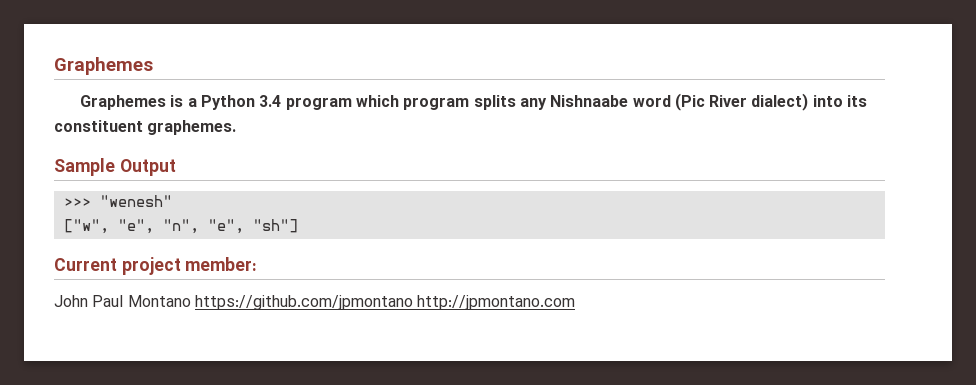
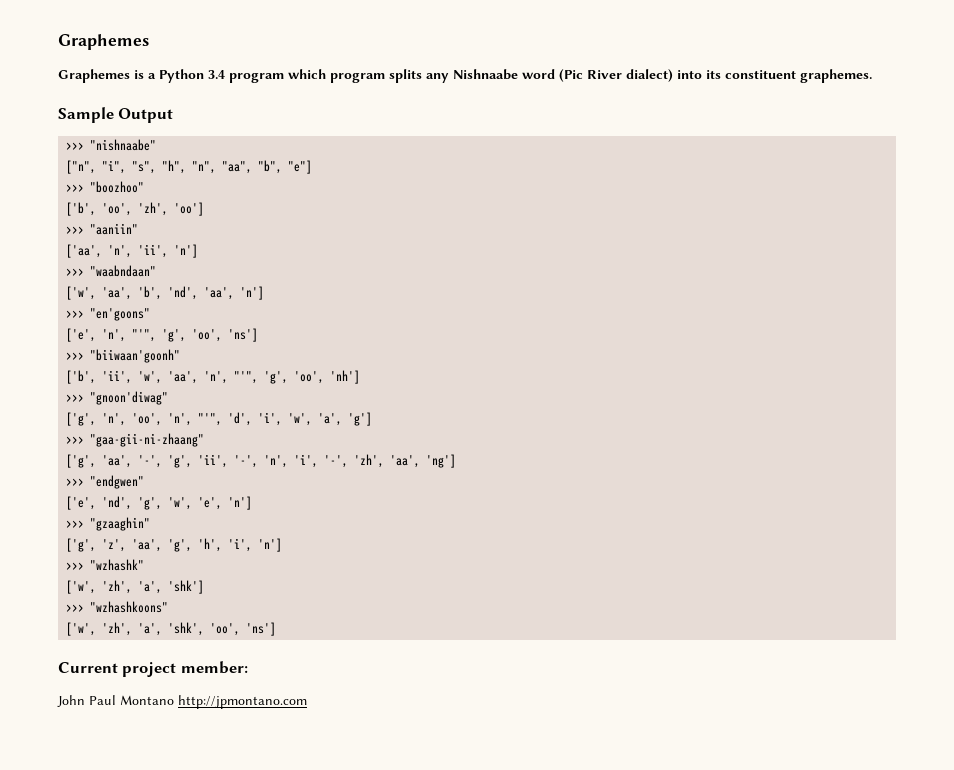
[99,195,172,207] [63,219,298,234] "wenesh" // ["w", "e", "n", "e", "sh"] -> [90,139,157,151] [66,160,313,174] [66,181,145,193] [66,202,205,216] [66,223,139,235] [66,244,199,258] [66,265,157,277] [66,286,265,300] [66,308,151,321] [66,328,259,342] [66,349,181,363] [66,370,361,384] [66,391,169,405] [66,412,373,426] [66,433,205,447] [66,454,457,468] [66,475,145,489] [66,496,253,510] [66,517,151,531] [66,538,283,552] [66,559,145,571] [66,580,205,594] [66,601,169,613] [66,622,277,636] "nishnaabe" // ["n", "i", "s", "h", "n", "aa", "b", "e"] // >>> "boozhoo" // ['b', 'oo', 'zh', 'oo'] // >>> "aaniin" // ['aa', 'n', 'ii', 'n'] // >>> "waabndaan" // ['w', 'aa', 'b', 'nd', 'aa', 'n'] // >>> "en'goons" // ['e', 'n', "'", 'g', 'oo', 'ns'] // >>> "biiwaan'goonh" // ['b', 'ii', 'w', 'aa', 'n', "'", 'g', 'oo', 'nh'] // >>> "gnoon'diwag" // ['g', 'n', 'oo', 'n', "'", 'd', 'i', 'w', 'a', 'g'] // >>> "gaa-gii-ni-zhaang" // ['g', 'aa', '-', 'g', 'ii', '-', 'n', 'i', '-', 'zh', 'aa', 'ng'] // >>> "endgwen" // ['e', 'nd', 'g', 'w', 'e', 'n'] // >>> "gzaaghin" // ['g', 'z', 'aa', 'g', 'h', 'i', 'n'] // >>> "wzhashk" // ['w', 'zh', 'a', 'shk'] // >>> "wzhashkoons" // ['w', 'zh', 'a', 'shk', 'oo', 'ns']
[194,295,413,310] https://github.com/jpmontano -> (174, 700) none

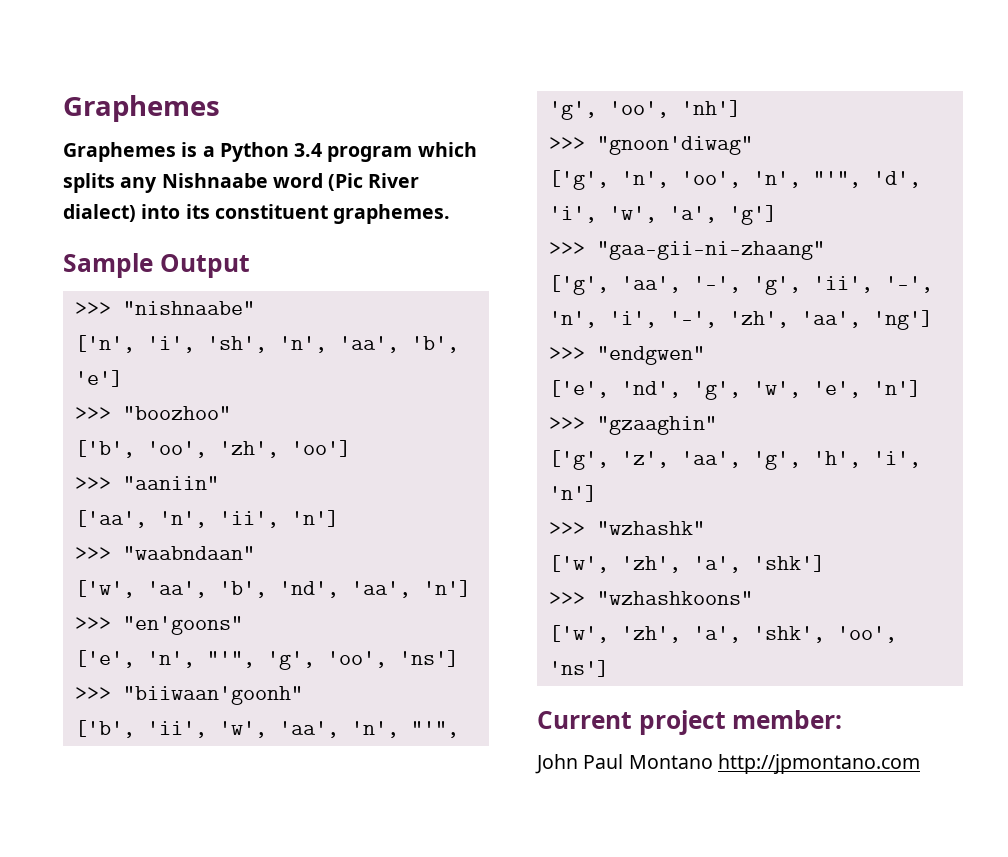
[330,73,385,83] program -> (477, 149) none
[66,160,313,174] ["n", "i", "s", "h", "n", "aa", "b", "e"] -> [74,335,459,353] [74,370,123,387] ['n', 'i', 'sh', 'n', 'aa', 'b', 'e']

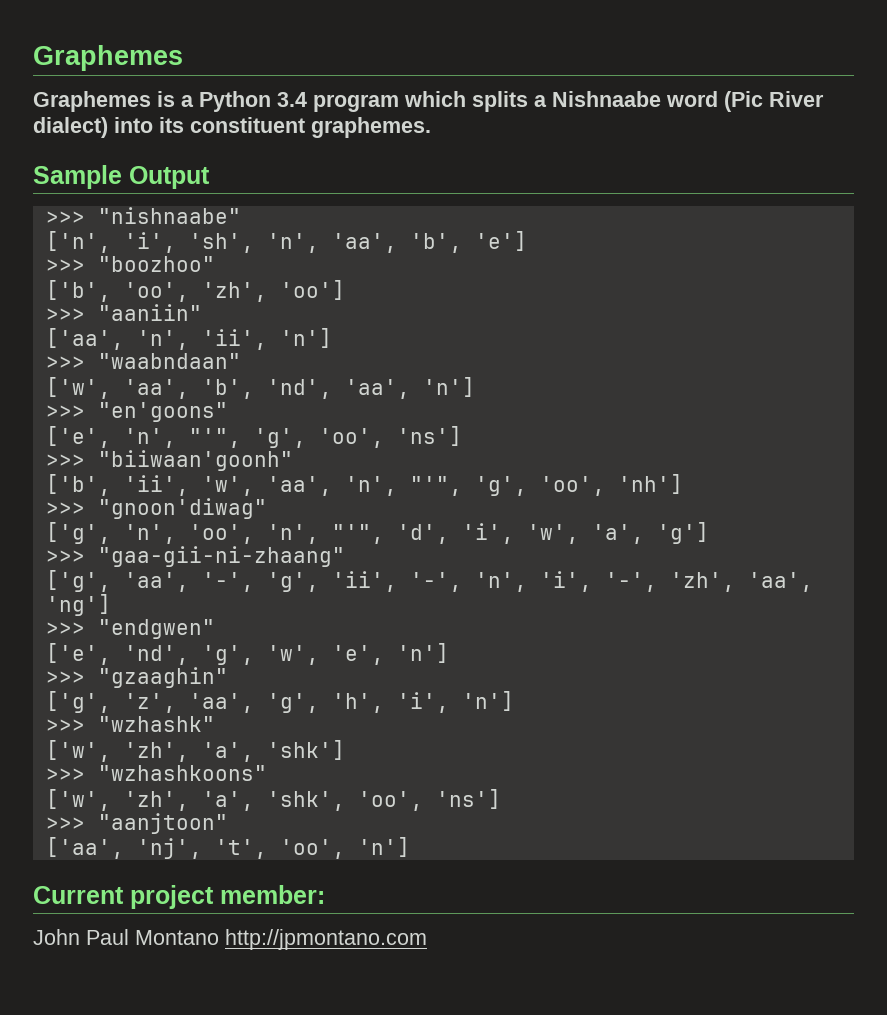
[120,177,158,193] any -> [534,95,547,107] a
(609, 668) none -> [45,813,228,834] [45,837,410,859] // >>> "aanjtoon" // ['aa', 'nj', 't', 'oo', 'n']

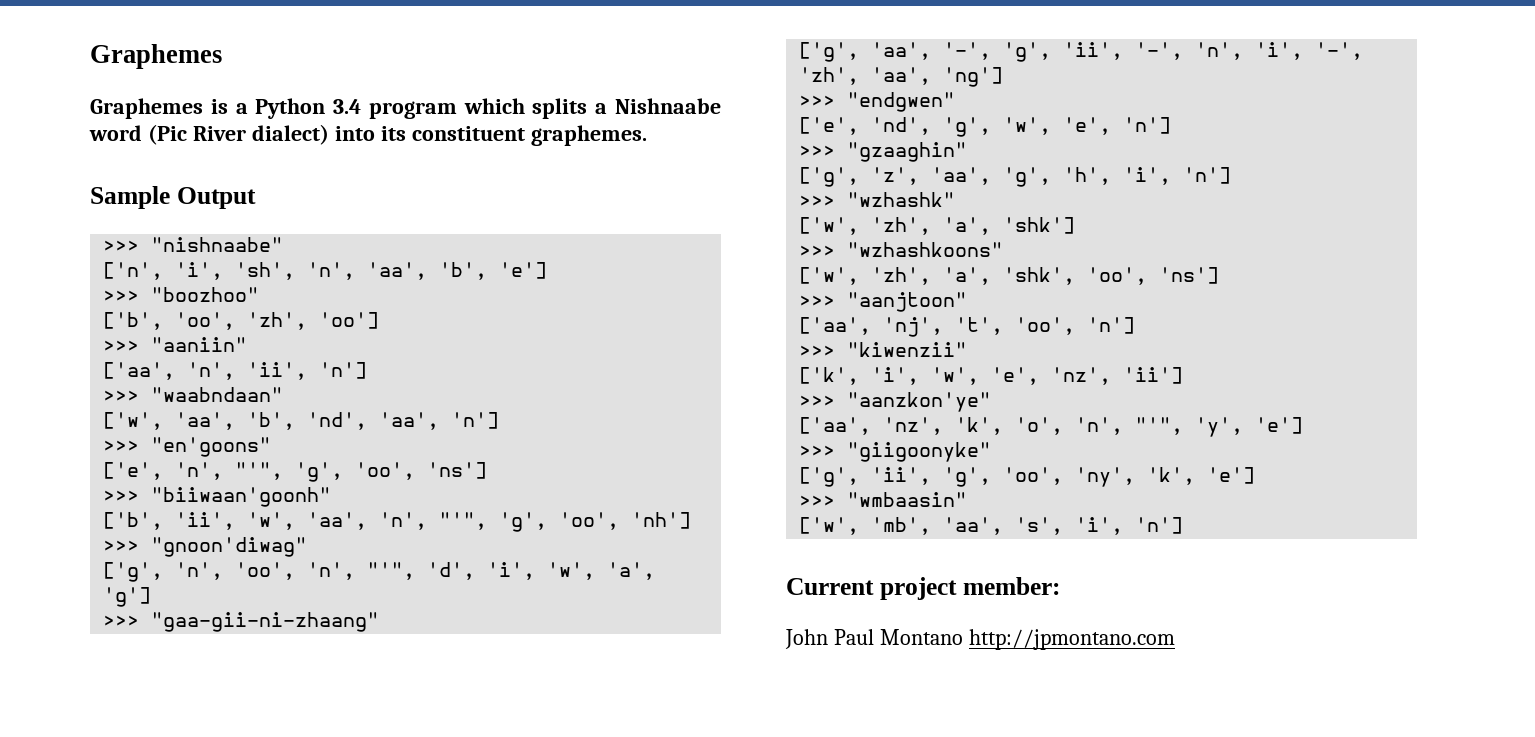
(410, 847) none -> [799,342,968,357] [799,367,1184,385] [799,392,992,412] [799,417,1304,437] [799,442,992,462] [799,467,1256,487] [799,492,968,507] [799,517,1184,535] // >>> "kiwenzii" // ['k', 'i', 'w', 'e', 'nz', 'ii'] // >>> "aanzkon'ye" // ['aa', 'nz', 'k', 'o', 'n', "'", 'y', 'e'] // >>> "giigoonyke" // ['g', 'ii', 'g', 'oo', 'ny', 'k', 'e'] // >>> "wmbaasin" // ['w', 'mb', 'aa', 's', 'i', 'n']

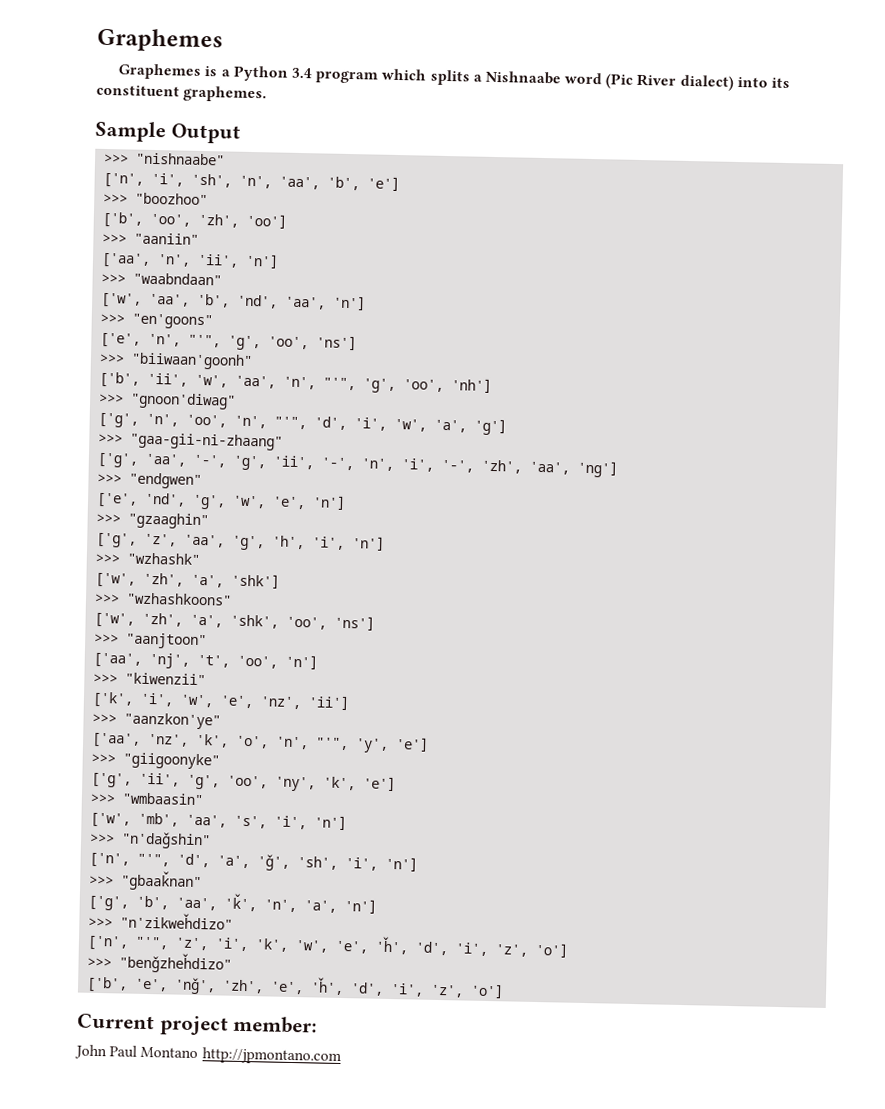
(1184, 525) none -> [89,831,212,850] [89,852,419,872] [89,870,203,892] [88,893,378,914] [88,912,234,930] [87,935,570,958] [87,952,233,974] [86,976,505,999] // >>> "n'daǧshin" // ['n', "'", 'd', 'a', 'ǧ', 'sh', 'i', 'n'] // >>> "gbaaǩnan" // ['g', 'b', 'aa', 'ǩ', 'n', 'a', 'n'] // >>> "n'zikweȟdizo" // ['n', "'", 'z', 'i', 'k', 'w', 'e', 'ȟ', 'd', 'i', 'z', 'o'] // >>> "benǧzheȟdizo" // ['b', 'e', 'nǧ', 'zh', 'e', 'ȟ', 'd', 'i', 'z', 'o']

